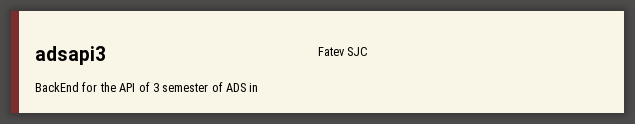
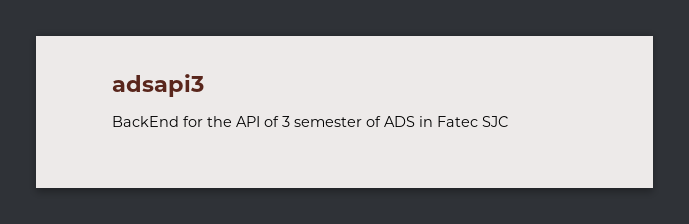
[318,47,345,56] Fatev -> [437,116,478,127] Fatec

